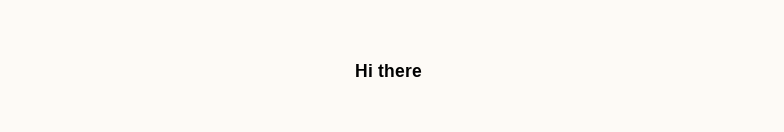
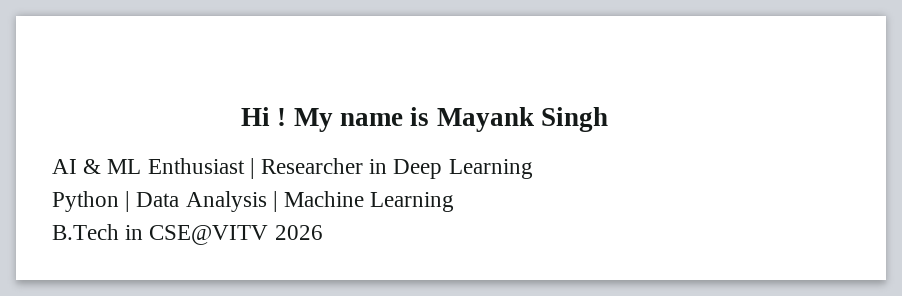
[377,64,422,77] there -> [277,107,608,132] [52,158,533,179] [52,191,455,212] [52,224,323,245] ! My name is Mayank Singh // AI & ML Enthusiast | Researcher in Deep Learning // Python | Data Analysis | Machine Learning // B.Tech in CSE@VITV 2026

